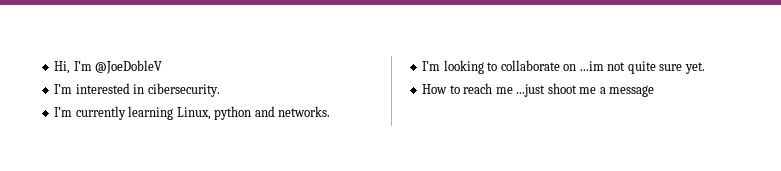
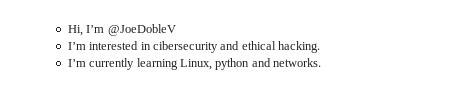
[147,83,220,97] cibersecurity. -> [152,41,320,53] cibersecurity and ethical hacking.
[422,60,705,74] [422,83,655,97] // I’m looking to collaborate on ...im not quite sure yet. // How to reach me ...just shoot me a message -> (321, 62) none

